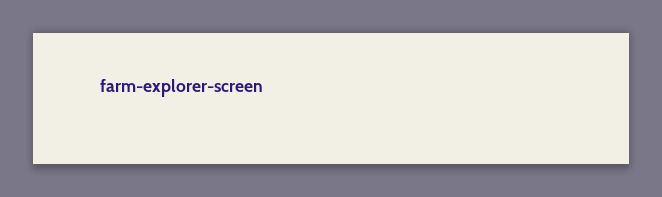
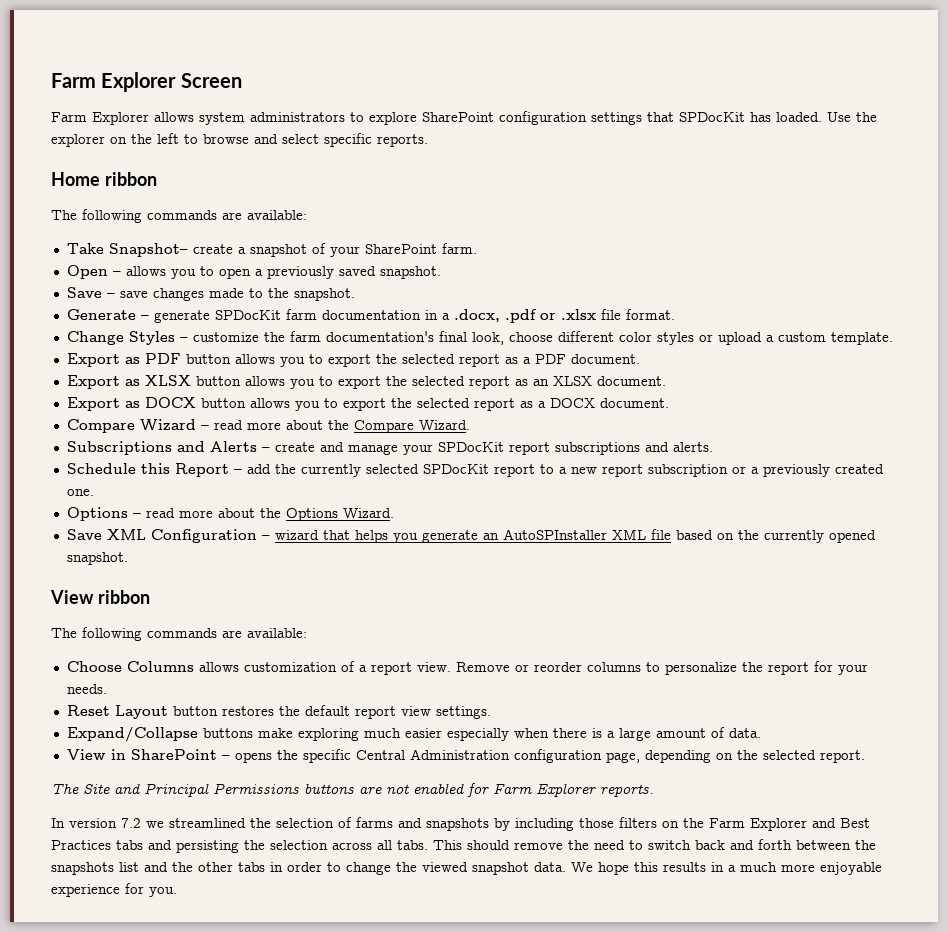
[100,79,263,97] farm-explorer-screen -> [51,72,242,92] [51,111,877,125] [51,133,428,147] [51,172,157,186] [51,209,307,223] [66,243,477,257] [66,265,441,279] [66,287,355,301] [66,309,675,323] [66,331,893,345] [66,353,640,367] [66,375,666,389] [66,397,669,411] [66,419,470,433] [66,441,713,455] [66,463,884,477] [66,489,94,496] [66,507,394,521] [66,529,876,543] [66,552,128,565] [50,590,150,604] [51,627,307,641] [66,661,868,675] [66,684,107,694] [66,705,491,719] [66,727,761,742] [66,749,865,763] [51,783,654,797] [51,817,870,831] [51,839,876,853] [51,862,882,875] [51,883,177,897] Farm Explorer Screen // Farm Explorer allows system administrators to explore SharePoint configuration settings that SPDocKit has loaded. Use the explorer on the left to browse and select specific reports. // Home ribbon // The following commands are available: // Take Snapshot– create a snapshot of your SharePoint farm. // Open – allows you to open a previously saved snapshot. // Save – save changes made to the snapshot. // Generate – generate SPDocKit farm documentation in a .docx, .pdf or .xlsx file format. // Change Styles – customize the farm documentation's final look, choose different color styles or upload a custom template. // Export as PDF button allows you to export the selected report as a PDF document. // Export as XLSX button allows you to export the selected report as an XLSX document. // Export as DOCX button allows you to export the selected report as a DOCX document. // Compare Wizard – read more about the Compare Wizard. // Subscriptions and Alerts – create and manage your SPDocKit report subscriptions and alerts. // Schedule this Report – add the currently selected SPDocKit report to a new report subscription or a previously created one. // Options – read more about the Options Wizard. // Save XML Configuration – wizard that helps you generate an AutoSPInstaller XML file based on the currently opened snapshot. // View ribbon // The following commands are available: // Choose Columns allows customization of a report view. Remove or reorder columns to personalize the report for your needs. // Reset Layout button restores the default report view settings. // Expand/Collapse buttons make exploring much easier especially when there is a large amount of data. // View in SharePoint – opens the specific Central Administration configuration page, depending on the selected report. // The Site and Principal Permissions buttons are not enabled for Farm Explorer reports. // In version 7.2 we streamlined the selection of farms and snapshots by including those filters on the Farm Explorer and Best Practices tabs and persisting the selection across all tabs. This should remove the need to switch back and forth between the snapshots list and the other tabs in order to change the viewed snapshot data. We hope this results in a much more enjoyable experience for you.

